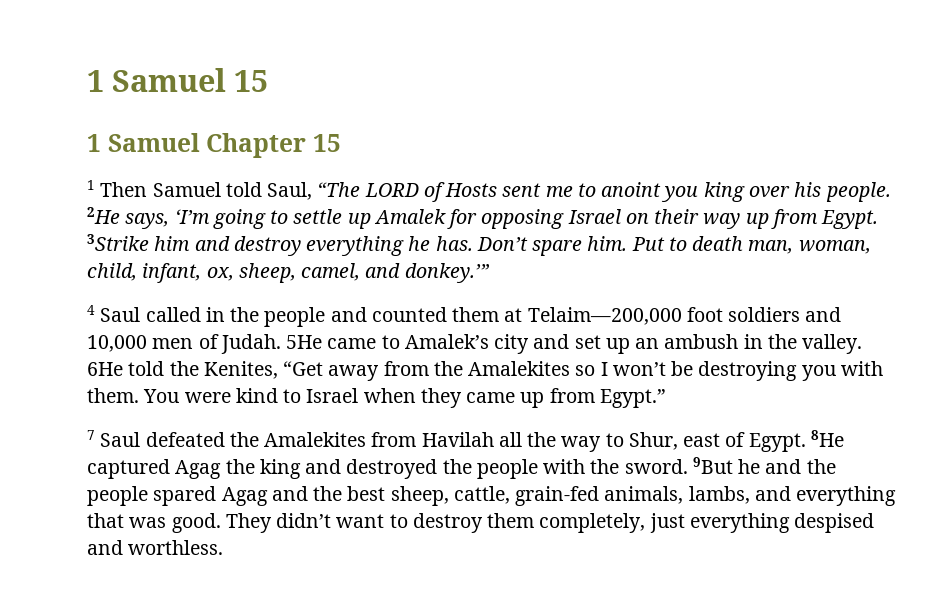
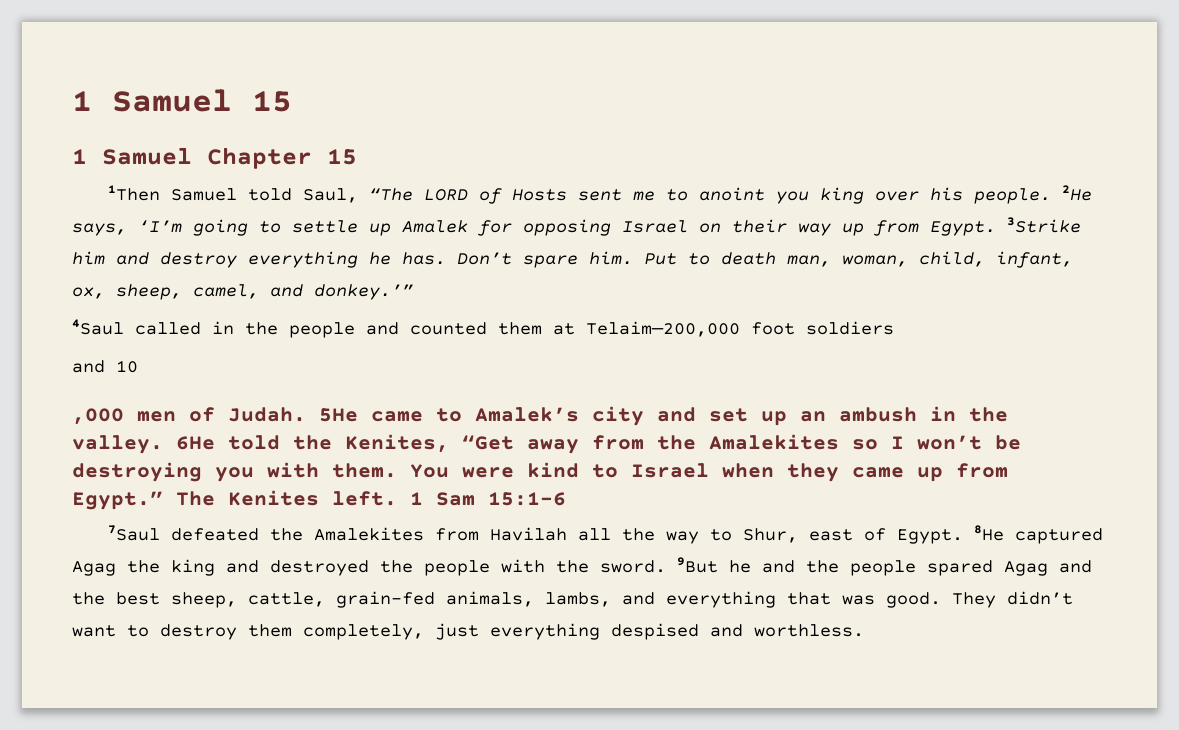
[87,180,148,197] 1 Then -> [108,185,161,201] 1Then
[87,305,141,322] 4 Saul -> [72,319,124,335] 4Saul
[805,307,842,322] [87,335,147,352] and 10,000 -> [72,360,138,373] [72,408,124,425] // and 10 // ,000
[87,430,141,447] // 7 Saul -> [176,490,566,506] [108,525,161,541] The Kenites left. 1 Sam 15:1-6 // 7Saul

